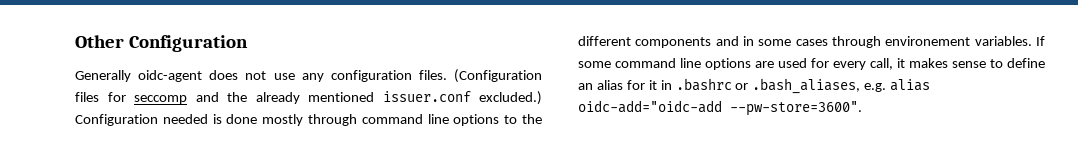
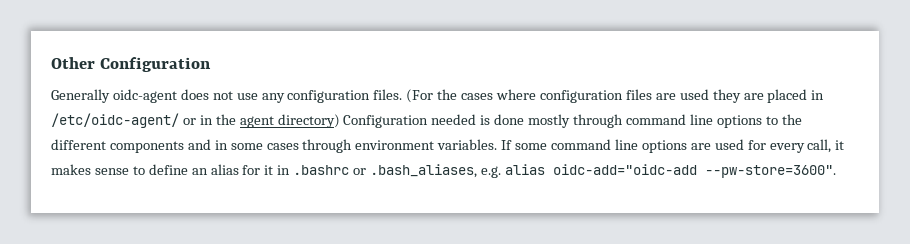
[454,69,542,83] [75,91,542,105] (Configuration files for seccomp and the already mentioned issuer.conf excluded.) -> [406,89,825,103] [51,113,340,128] (For the cases where configuration files are used they are placed in /etc/oidc-agent/ or in the agent directory)
[885,36,971,46] environement -> [355,140,435,150] environment

